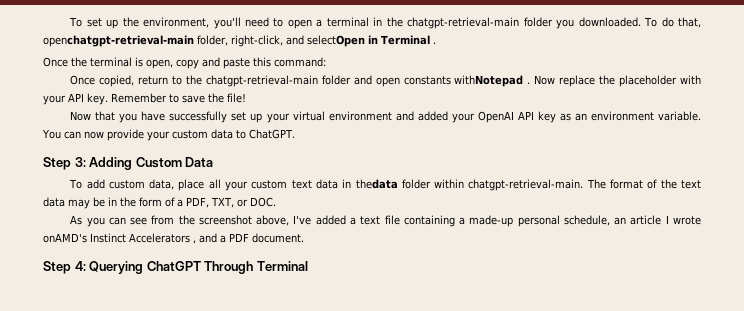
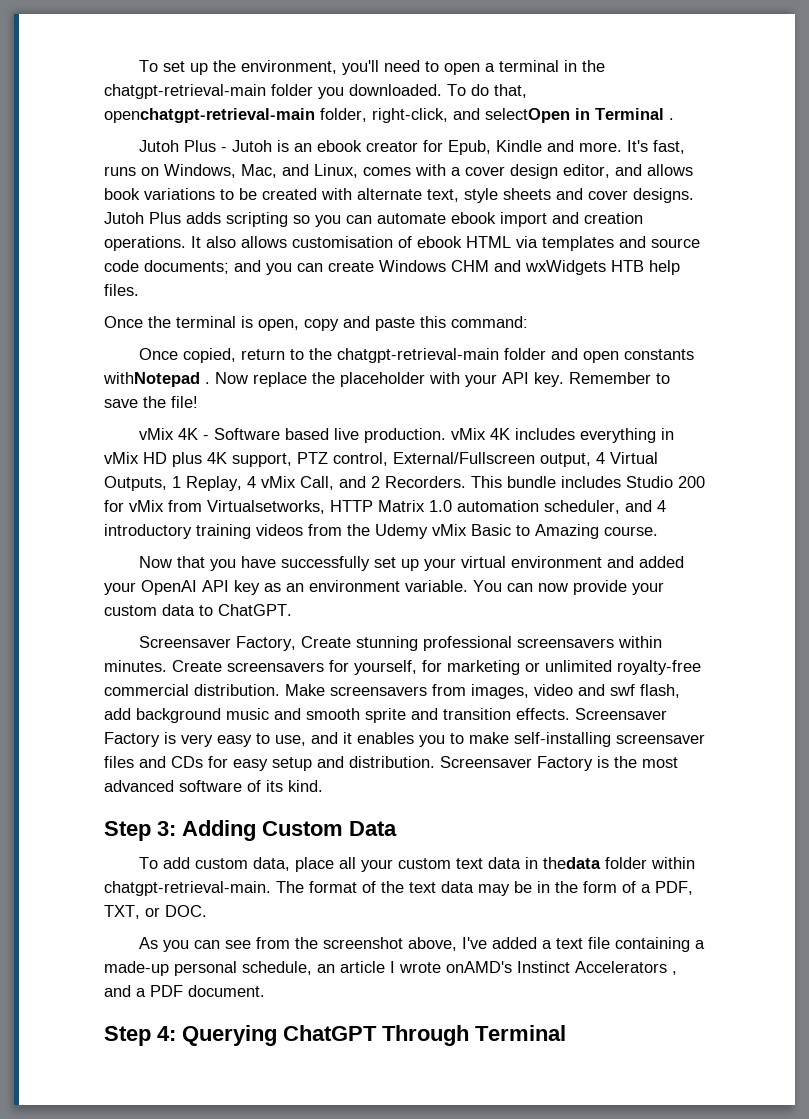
(436, 43) none -> [138,140,685,155] [104,164,693,179] [104,188,694,203] [104,212,643,227] [104,236,700,251] [104,260,680,275] [104,284,139,296] // Jutoh Plus - Jutoh is an ebook creator for Epub, Kindle and more. It's fast, runs on Windows, Mac, and Linux, comes with a cover design editor, and allows book variations to be created with alternate text, style sheets and cover designs. Jutoh Plus adds scripting so you can automate ebook import and creation operations. It also allows customisation of ebook HTML via templates and source code documents; and you can create Windows CHM and wxWidgets HTB help files.
(246, 98) none -> [138,428,674,443] [104,452,658,467] [104,476,705,491] [104,500,666,514] [104,524,658,539] // vMix 4K - Software based live production. vMix 4K includes everything in vMix HD plus 4K support, PTZ control, External/Fullscreen output, 4 Virtual Outputs, 1 Replay, 4 vMix Call, and 2 Recorders. This bundle includes Studio 200 for vMix from Virtualsetworks, HTTP Matrix 1.0 automation scheduler, and 4 introductory training videos from the Udemy vMix Basic to Amazing course.
(295, 134) none -> [138,636,662,651] [104,660,701,675] [104,684,680,699] [104,708,667,723] [104,732,705,747] [104,756,678,771] [104,780,323,792] // Screensaver Factory, Create stunning professional screensavers within minutes. Create screensavers for yourself, for marketing or unlimited royalty-free commercial distribution. Make screensavers from images, video and swf flash, add background music and smooth sprite and transition effects. Screensaver Factory is very easy to use, and it enables you to make self-installing screensaver files and CDs for easy setup and distribution. Screensaver Factory is the most advanced software of its kind.

